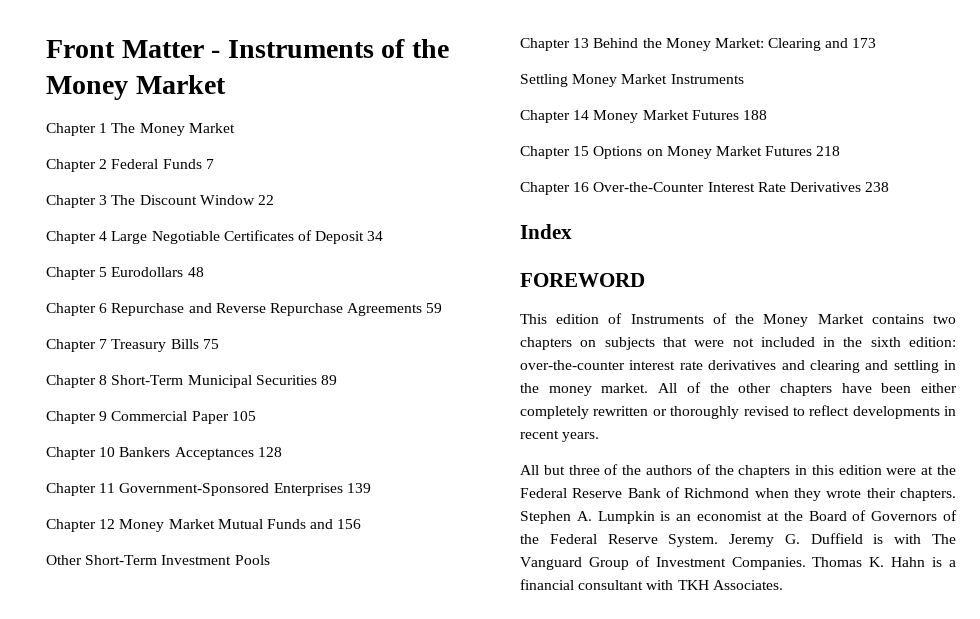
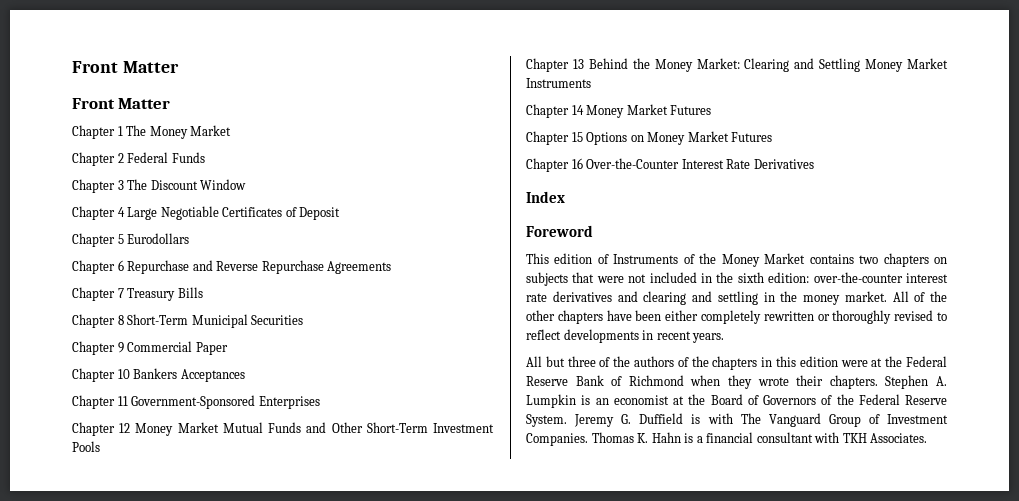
[46,39,449,58] [46,75,226,100] Front Matter - Instruments of the Money Market -> [72,61,179,73] [72,98,171,109] Front Matter // Front Matter
[205,159,214,169] 7 -> (205, 157) none
[257,195,274,205] 22 -> (247, 184) none
[367,231,384,241] 34 -> (341, 213) none
[187,267,204,277] 48 -> (190, 238) none
[426,303,443,313] 59 -> (392, 267) none
[202,339,219,349] 75 -> (203, 292) none
[320,375,337,385] 89 -> (304, 320) none
[231,411,256,421] 105 -> (228, 348) none
[257,447,282,457] 128 -> (245, 375) none
[346,483,371,493] 139 -> (320, 402) none
[337,519,362,529] 156 // -> (327, 427) none
[852,38,877,48] 173 // -> (815, 63) none
[742,110,767,120] 188 -> (712, 110) none
[816,146,841,156] 218 -> (773, 137) none
[865,182,890,192] 238 -> (814, 164) none
[520,273,645,287] FOREWORD -> [526,225,593,237] Foreword

